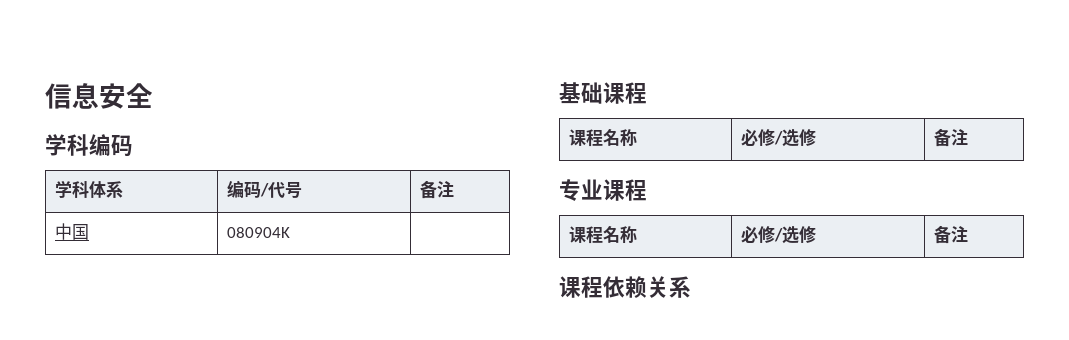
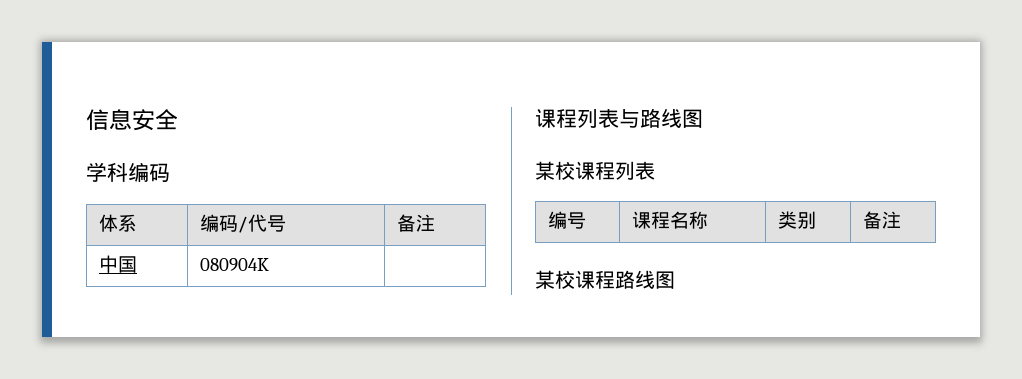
[55,180,90,198] 学科 -> (170, 172) none
[559,82,647,104] [569,129,638,147] [741,129,817,147] [934,128,969,147] [559,179,647,201] [569,226,638,244] [741,226,817,244] [934,225,969,244] [559,276,691,298] 基础课程 // 课程名称 | 必修/选修 | 备注 // 专业课程 // 课程名称 | 必修/选修 | 备注 // 课程依赖关系 -> [535,108,703,128] [535,161,655,180] [547,211,586,229] [631,211,708,229] [777,211,816,229] [862,211,901,229] [535,270,675,289] 课程列表与路线图 // 某校课程列表 // 编号 | 课程名称 | 类别 | 备注 // 某校课程路线图

